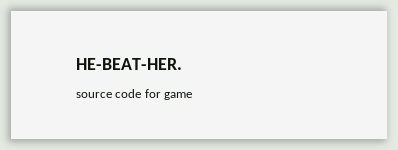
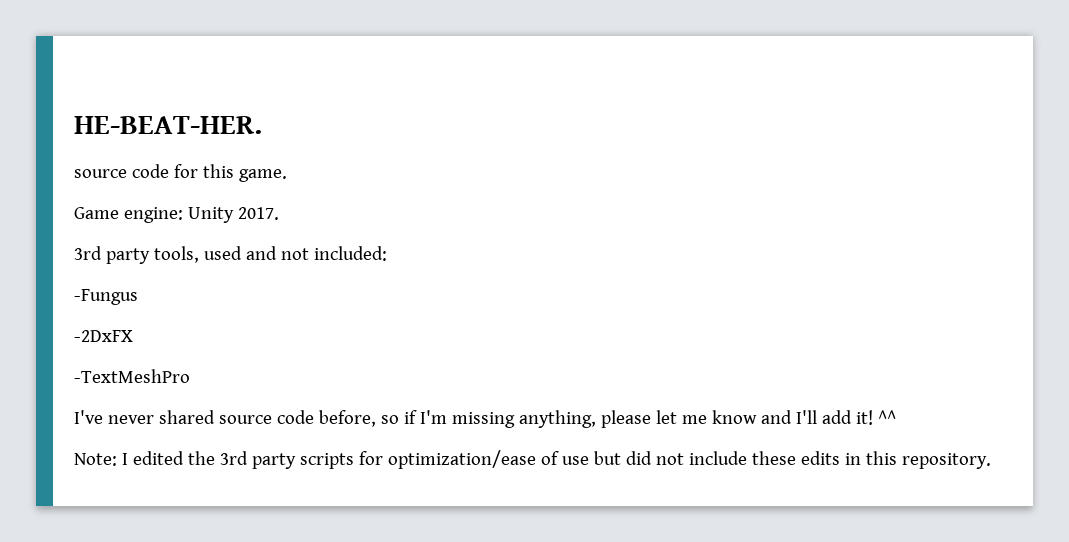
[164,92,193,100] game -> [202,164,287,182] [74,207,279,223] [74,246,387,264] [74,289,138,305] [74,330,133,342] [74,369,190,383] [74,410,896,428] [74,450,991,469] this game. // Game engine: Unity 2017. // 3rd party tools, used and not included: // -Fungus // -2DxFX // -TextMeshPro // I've never shared source code before, so if I'm missing anything, please let me know and I'll add it! ^^ // Note: I edited the 3rd party scripts for optimization/ease of use but did not include these edits in this repository.

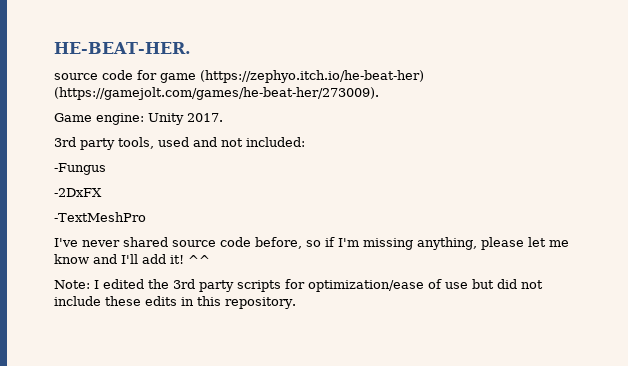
[202,164,287,182] this game. -> [160,70,424,83] [54,87,379,100] game (https://zephyo.itch.io/he-beat-her) (https://gamejolt.com/games/he-beat-her/273009).

